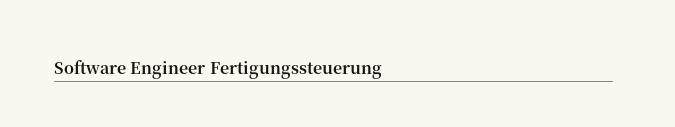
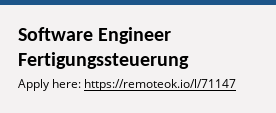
(382, 70) none -> [18,79,237,91] // Apply here: https://remoteok.io/l/71147

